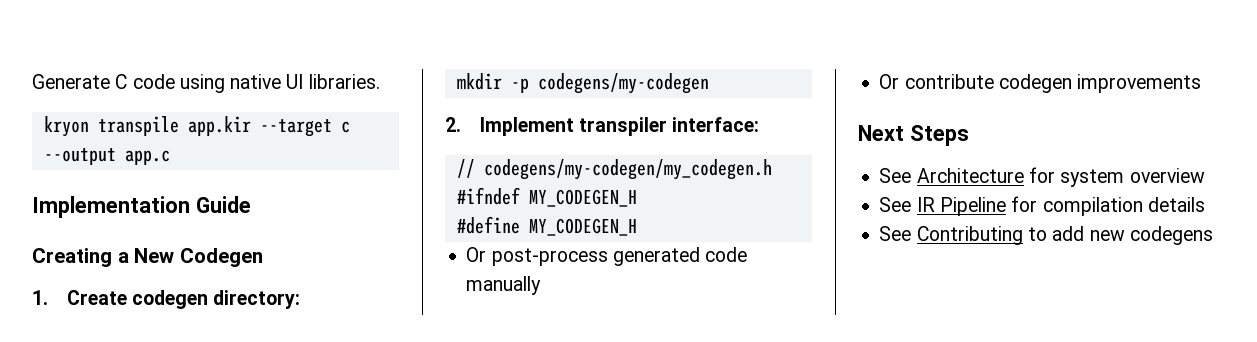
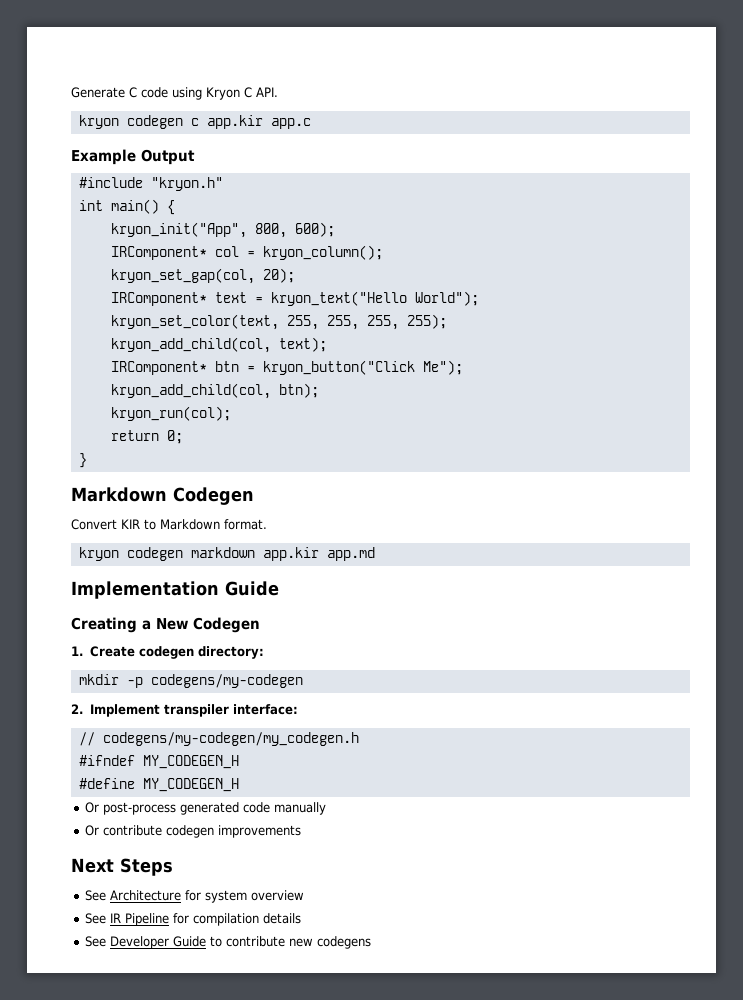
[230,74,380,89] [43,116,350,137] [43,148,170,165] native UI libraries. // kryon transpile app.kir --target c --output app.c -> [206,87,278,100] [78,115,311,129] [71,149,195,165] [78,177,223,191] [78,199,175,215] [110,222,335,238] [110,245,383,260] [110,268,295,284] [110,291,479,306] [110,314,447,330] [110,337,327,353] [110,360,463,375] [110,383,319,399] [110,406,231,421] [110,430,183,444] [78,453,87,468] [71,487,254,505] [71,519,267,530] [78,547,375,561] Kryon C API. // kryon codegen c app.kir app.c // Example Output // #include "kryon.h" // int main() { // kryon_init("App", 800, 600); // IRComponent* col = kryon_column(); // kryon_set_gap(col, 20); // IRComponent* text = kryon_text("Hello World"); // kryon_set_color(text, 255, 255, 255, 255); // kryon_add_child(col, text); // IRComponent* btn = kryon_button("Click Me"); // kryon_add_child(col, btn); // kryon_run(col); // return 0; // } // Markdown Codegen // Convert KIR to Markdown format. // kryon codegen markdown app.kir app.md
[916,226,1085,245] Contributing to add -> [110,936,286,949] Developer Guide to contribute

